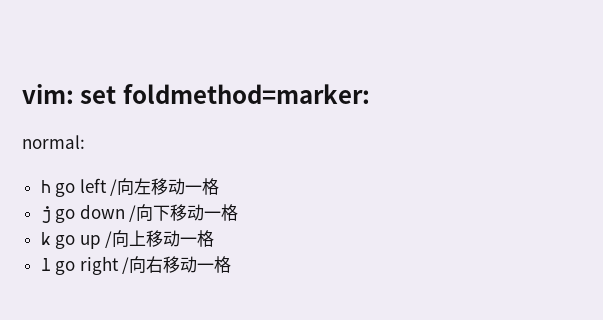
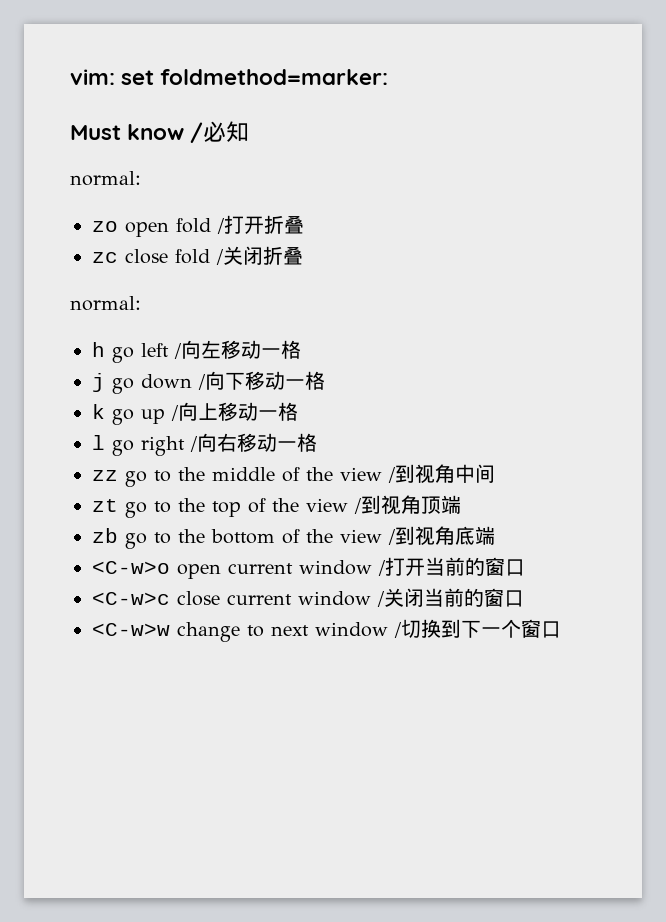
(370, 94) none -> [70,121,250,143] [70,171,141,186] [92,215,304,237] [92,246,303,265] // Must know /必知 // normal: // zo open fold /打开折叠 // zc close fold /关闭折叠
(232, 264) none -> [92,464,495,487] [92,495,461,518] [92,526,495,549] [92,557,525,579] [92,588,524,607] [92,619,561,642] // zz go to the middle of the view /到视角中间 // zt go to the top of the view /到视角顶端 // zb go to the bottom of the view /到视角底端 // <C-w>o open current window /打开当前的窗口 // <C-w>c close current window /关闭当前的窗口 // <C-w>w change to next window /切换到下一个窗口

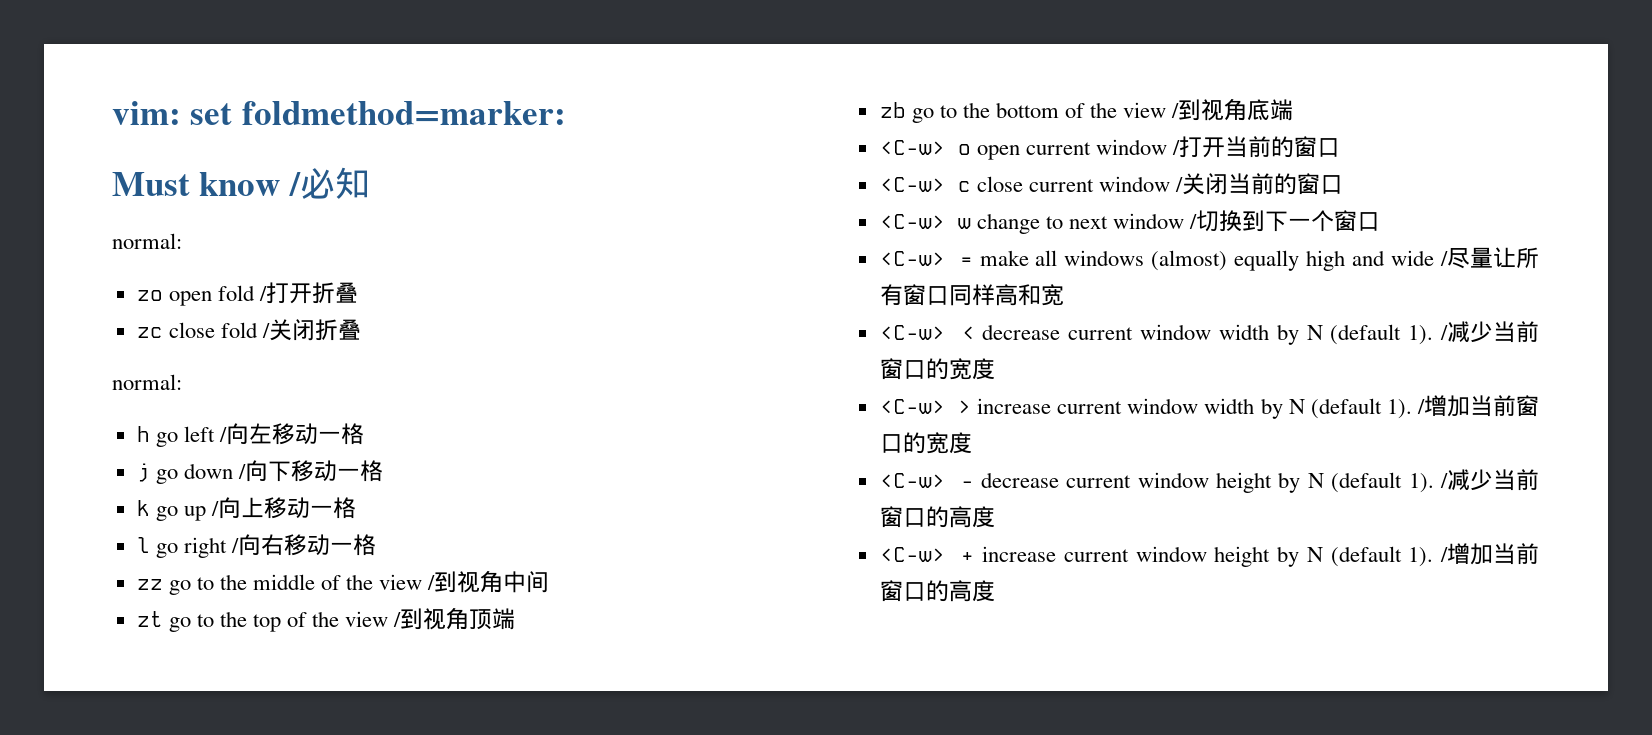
[92,561,170,574] <C-w>o -> [879,140,971,155] <C-w> o
[92,592,170,605] <C-w>c -> [879,177,971,192] <C-w> c
[92,623,170,636] <C-w>w -> [879,214,971,229] <C-w> w
(561, 629) none -> [879,247,1539,271] [879,284,1064,306] [879,321,1539,345] [879,358,995,380] [879,395,1539,419] [879,432,972,454] [879,469,1539,493] [879,506,995,528] [879,543,1539,567] [879,580,995,602] // <C-w> = make all windows (almost) equally high and wide /尽量让所有窗口同样高和宽 // <C-w> < decrease current window width by N (default 1). /减少当前窗口的宽度 // <C-w> > increase current window width by N (default 1). /增加当前窗口的宽度 // <C-w> - decrease current window height by N (default 1). /减少当前窗口的高度 // <C-w> + increase current window height by N (default 1). /增加当前窗口的高度

